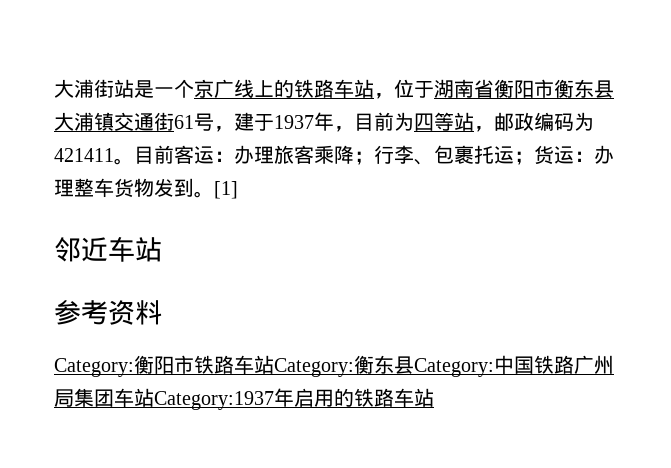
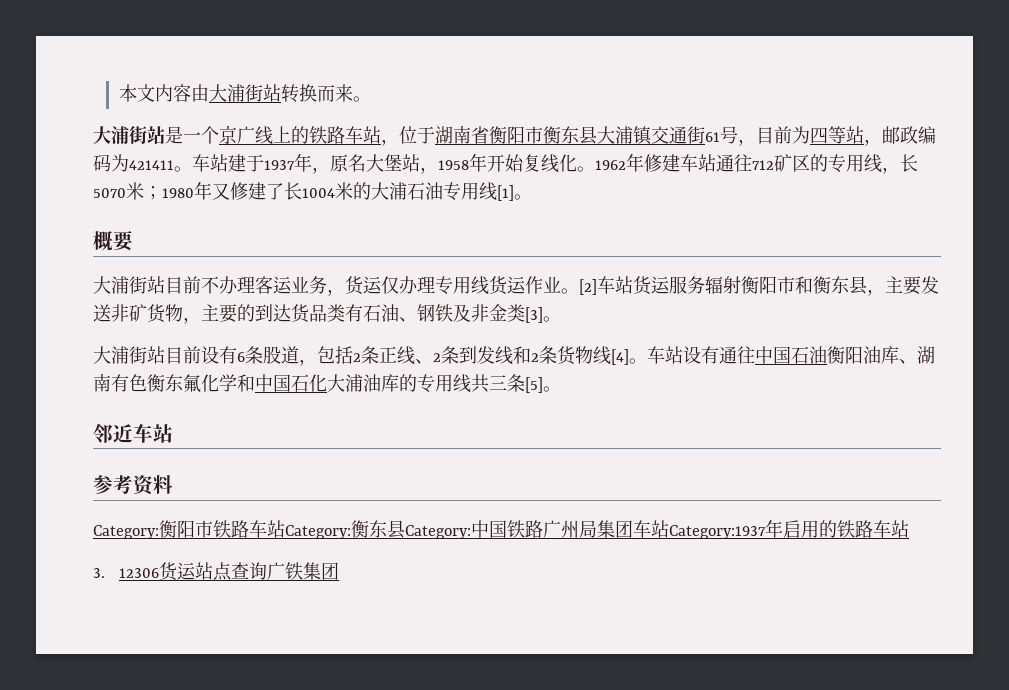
(54, 88) none -> [118,84,371,103] 本文内容由大浦街站转换而来。 //
[234,112,354,132] 建于1937年， -> (756, 142) none
[134,145,614,165] [54,178,238,199] 目前客运：办理旅客乘降；行李、包裹托运；货运：办理整车货物发到。[1] -> [192,153,918,174] [93,181,532,201] [93,231,133,251] [93,276,939,296] [93,304,561,324] [93,346,935,366] [93,373,561,393] 车站建于1937年，原名大堡站，1958年开始复线化。1962年修建车站通往712矿区的专用线，长5070米；1980年又修建了长1004米的大浦石油专用线[1]。 // 概要 // 大浦街站目前不办理客运业务，货运仅办理专用线货运作业。[2]车站货运服务辐射衡阳市和衡东县，主要发送非矿货物，主要的到达货品类有石油、钢铁及非金类[3]。 // 大浦街站目前设有6条股道，包括2条正线、2条到发线和2条货物线[4]。车站设有通往中国石油衡阳油库、湖南有色衡东氟化学和中国石化大浦油库的专用线共三条[5]。
(434, 397) none -> [93,562,339,581] // 3. 12306货运站点查询广铁集团

